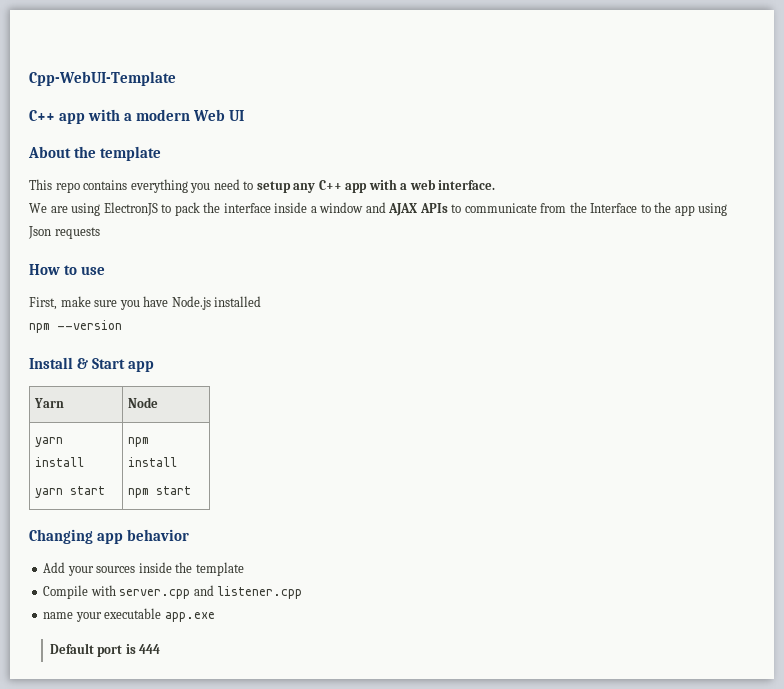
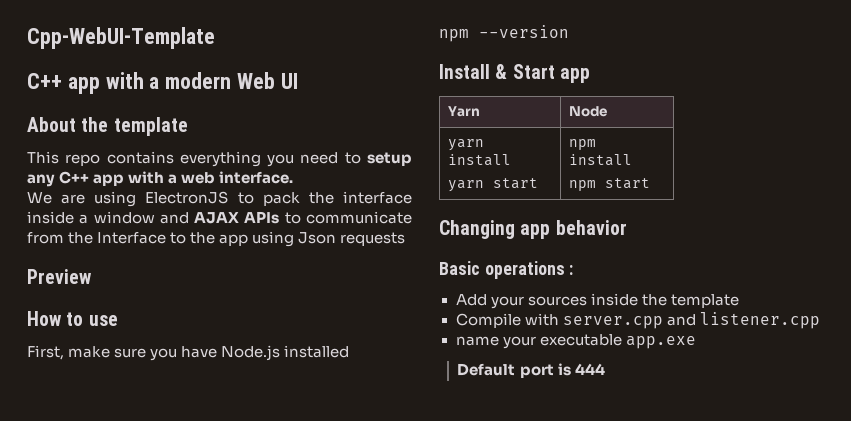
(100, 233) none -> [27,269,91,284] // Preview
(189, 535) none -> [439,261,574,279] // Basic operations :

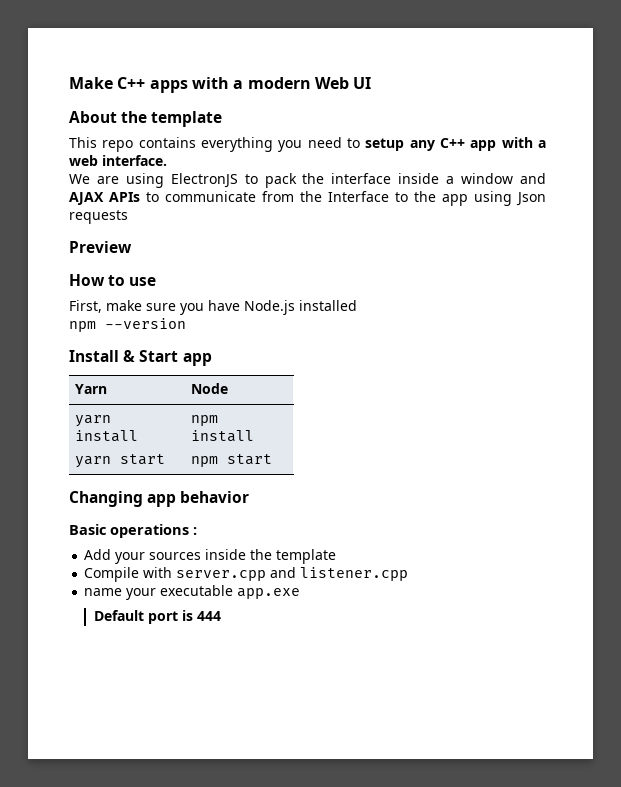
[27,27,215,49] [27,73,100,94] Cpp-WebUI-Template // C++ app -> [69,77,188,93] Make C++ apps

